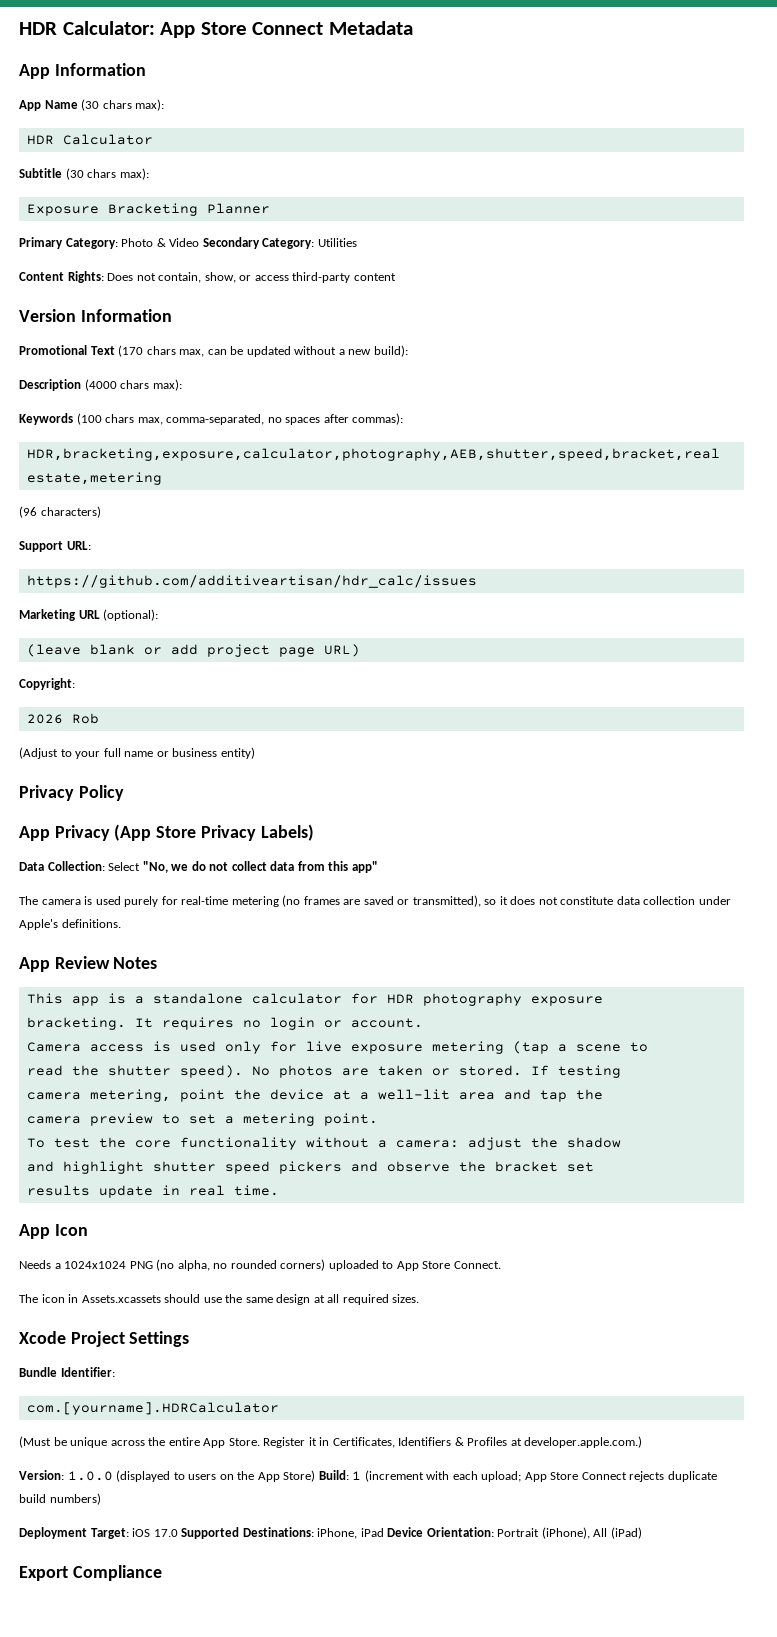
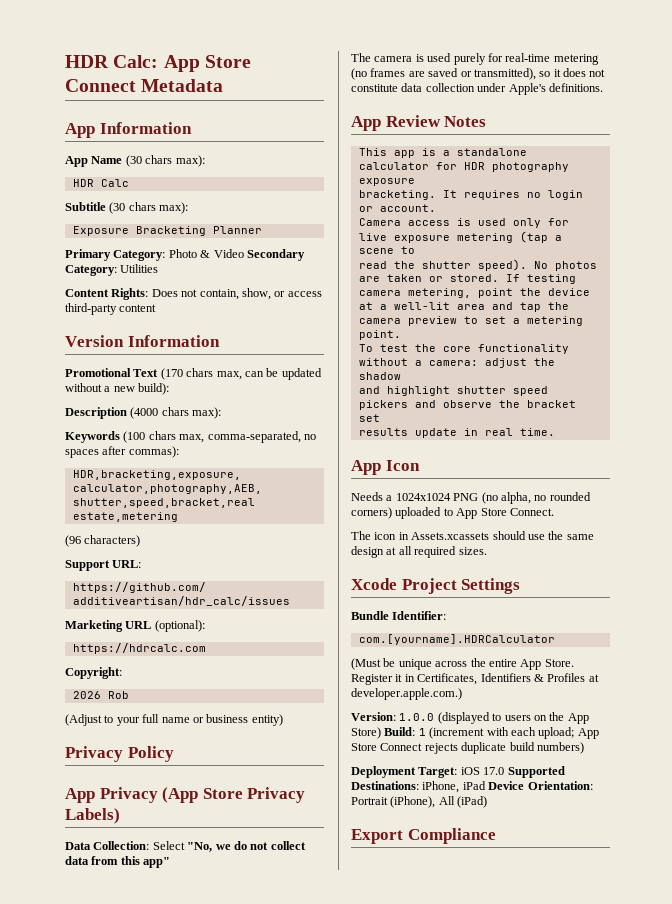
[19,21,155,35] HDR Calculator: -> [65,55,159,68] HDR Calc:
[62,134,153,145] Calculator -> [100,179,129,187] Calc
[26,644,360,657] (leave blank or add project page URL) -> [72,643,206,654] https://hdrcalc.com

